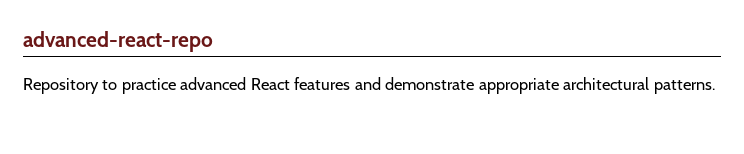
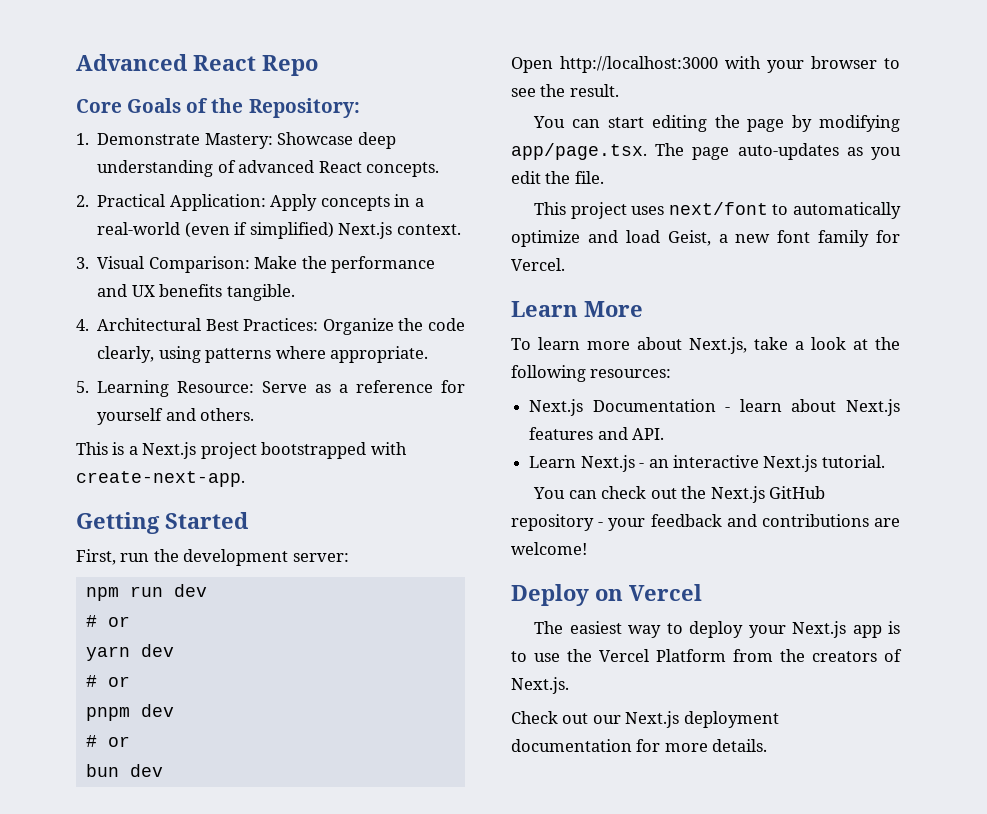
[23,31,213,52] [23,77,715,94] advanced-react-repo // Repository to practice advanced React features and demonstrate appropriate architectural patterns. -> [76,54,318,76] [76,98,360,118] [76,132,396,149] [97,160,440,177] [76,194,424,211] [97,222,461,239] [76,256,436,273] [97,284,295,301] [76,318,466,335] [97,346,429,363] [76,380,465,397] [97,408,255,425] [76,442,407,459] [76,471,245,487] [76,512,248,534] [76,549,349,566] [85,584,207,601] [85,615,130,627] [85,644,174,661] [85,675,130,687] [85,704,174,721] [85,735,130,747] [85,764,163,777] [511,56,900,73] [511,84,619,97] [533,115,900,132] [511,143,901,160] [511,171,604,184] [534,202,901,219] [511,230,900,247] [511,258,565,271] [511,301,643,317] [511,337,900,354] [511,365,672,382] [529,399,900,416] [529,427,665,440] [529,455,885,472] [533,486,826,503] [511,514,900,531] [511,542,587,555] [511,584,702,606] [534,621,900,638] [511,649,902,662] [511,677,569,694] [511,711,779,728] [511,739,768,752] Advanced React Repo // Core Goals of the Repository: // 1. Demonstrate Mastery: Showcase deep understanding of advanced React concepts. // 2. Practical Application: Apply concepts in a real-world (even if simplified) Next.js context. // 3. Visual Comparison: Make the performance and UX benefits tangible. // 4. Architectural Best Practices: Organize the code clearly, using patterns where appropriate. // 5. Learning Resource: Serve as a reference for yourself and others. // This is a Next.js project bootstrapped with create-next-app. // Getting Started // First, run the development server: // npm run dev // # or // yarn dev // # or // pnpm dev // # or // bun dev // Open http://localhost:3000 with your browser to see the result. // You can start editing the page by modifying app/page.tsx. The page auto-updates as you edit the file. // This project uses next/font to automatically optimize and load Geist, a new font family for Vercel. // Learn More // To learn more about Next.js, take a look at the following resources: // Next.js Documentation - learn about Next.js features and API. // Learn Next.js - an interactive Next.js tutorial. // You can check out the Next.js GitHub repository - your feedback and contributions are welcome! // Deploy on Vercel // The easiest way to deploy your Next.js app is to use the Vercel Platform from the creators of Next.js. // Check out our Next.js deployment documentation for more details.

